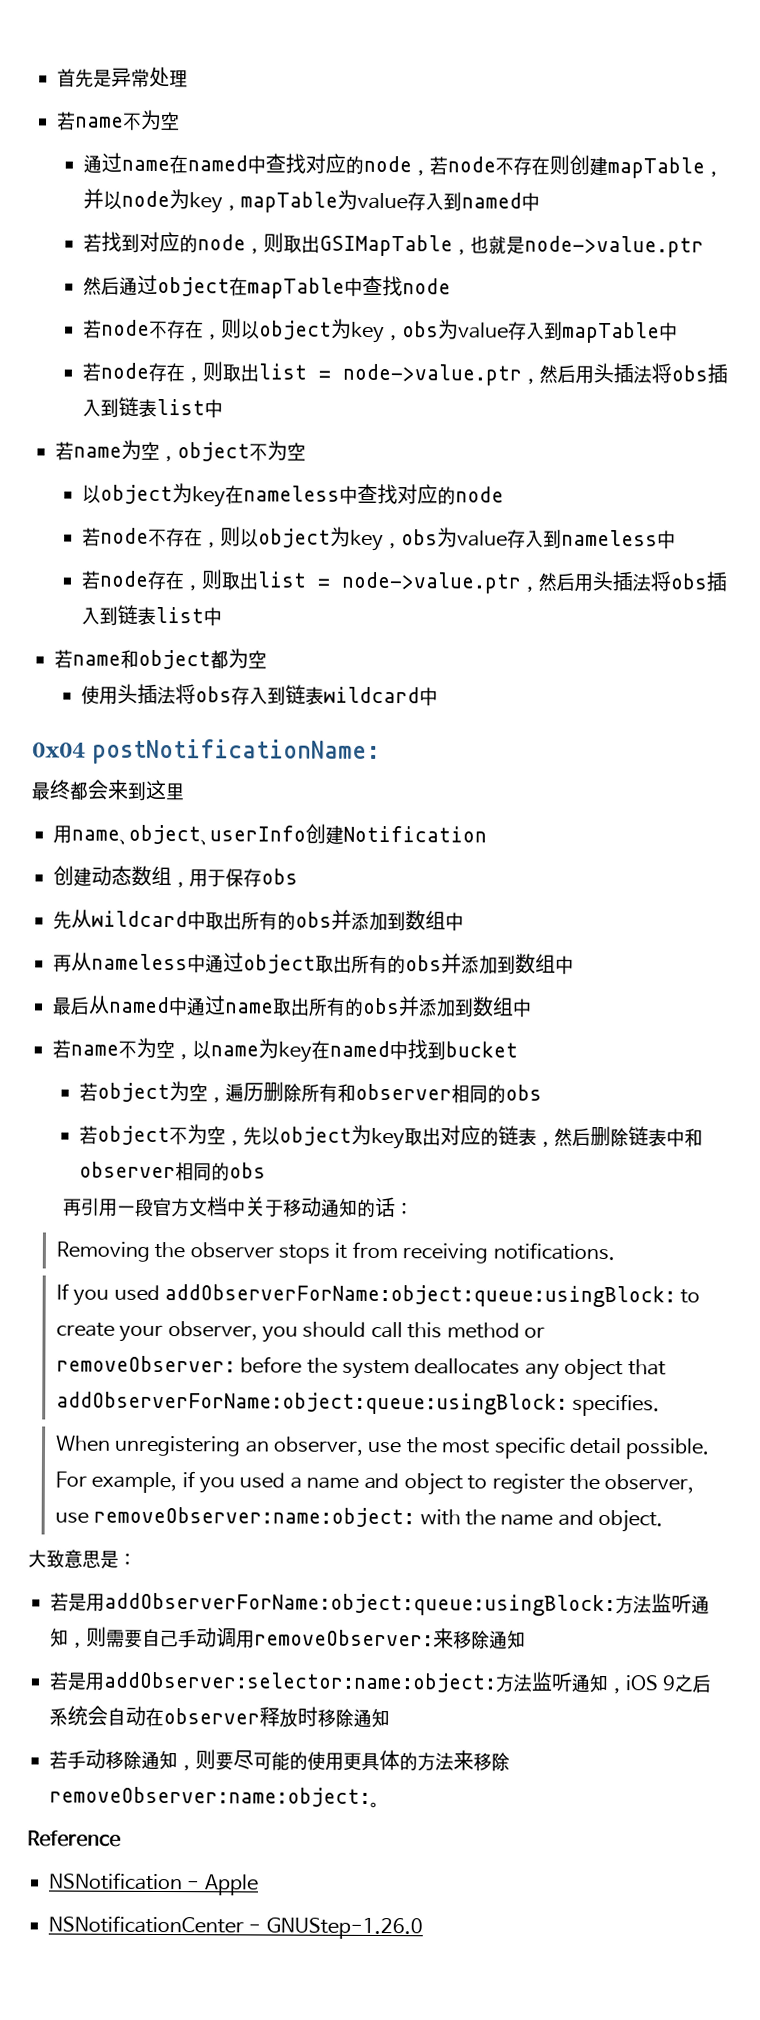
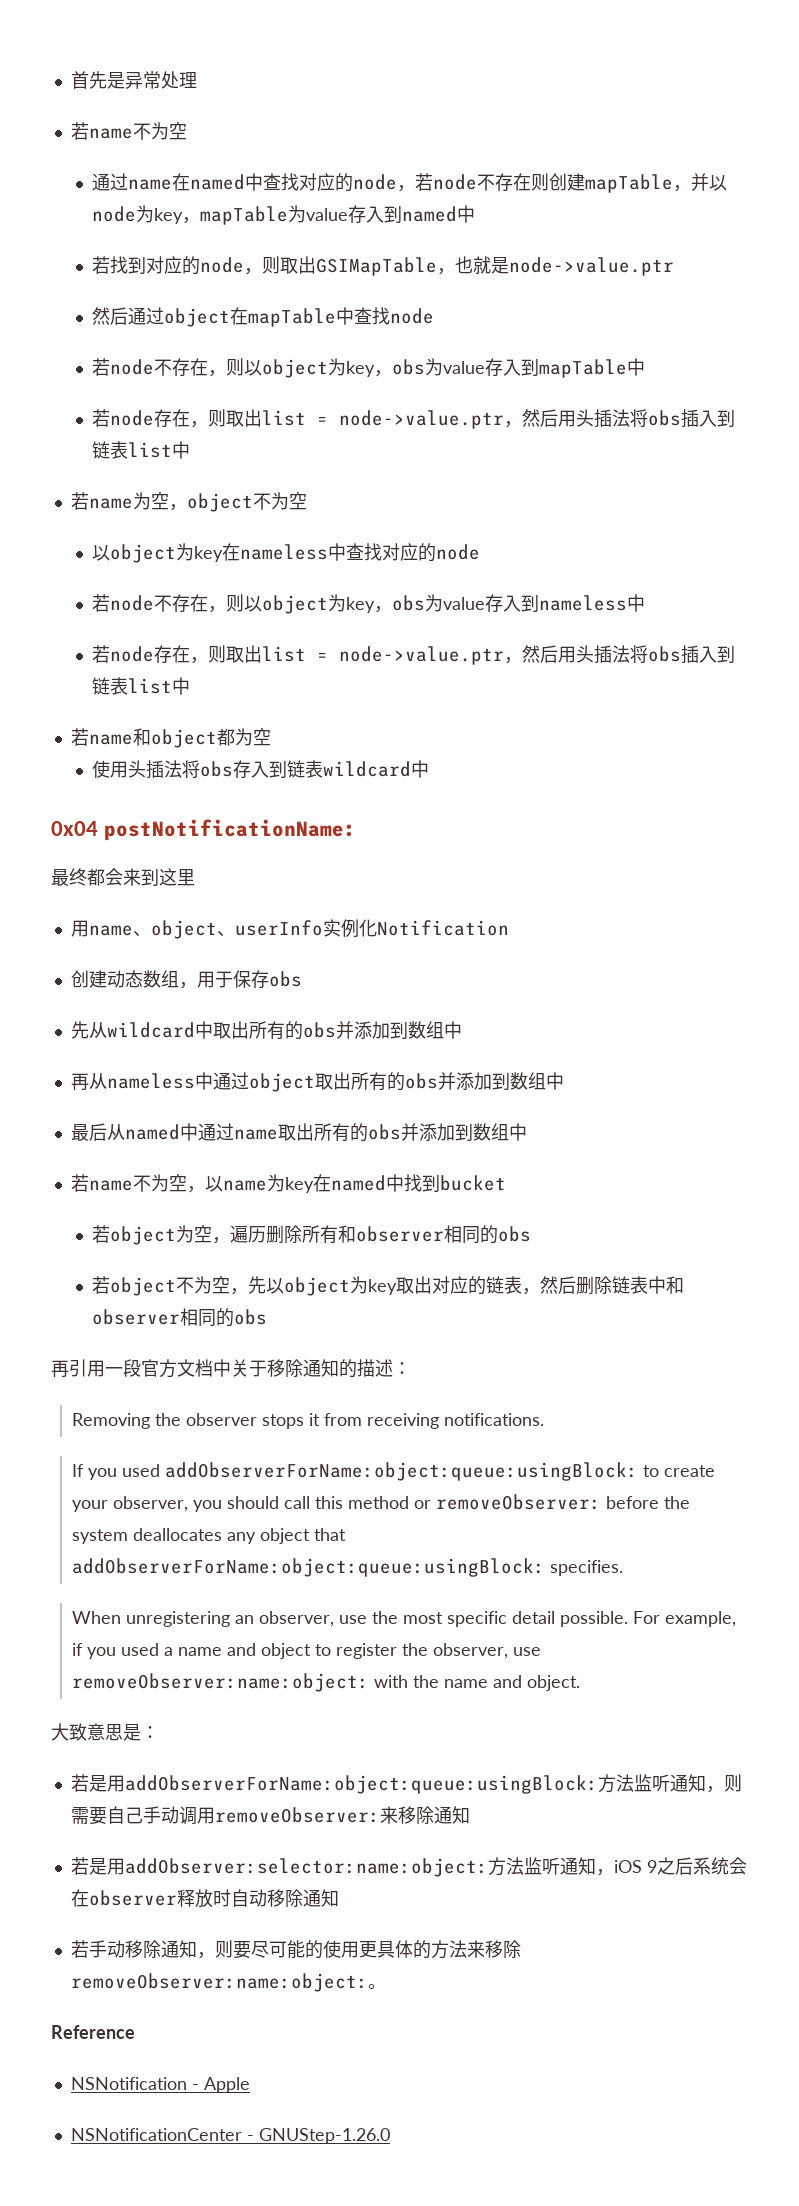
[305,823,344,845] 创建 -> [322,919,377,938] 实例化
[301,1196,397,1218] 动通知的话 -> [285,1359,393,1378] 除通知的描述
[107,1705,146,1726] 自动 -> (747, 1866) none
(318, 1716) none -> [230,1889,267,1907] 自动

